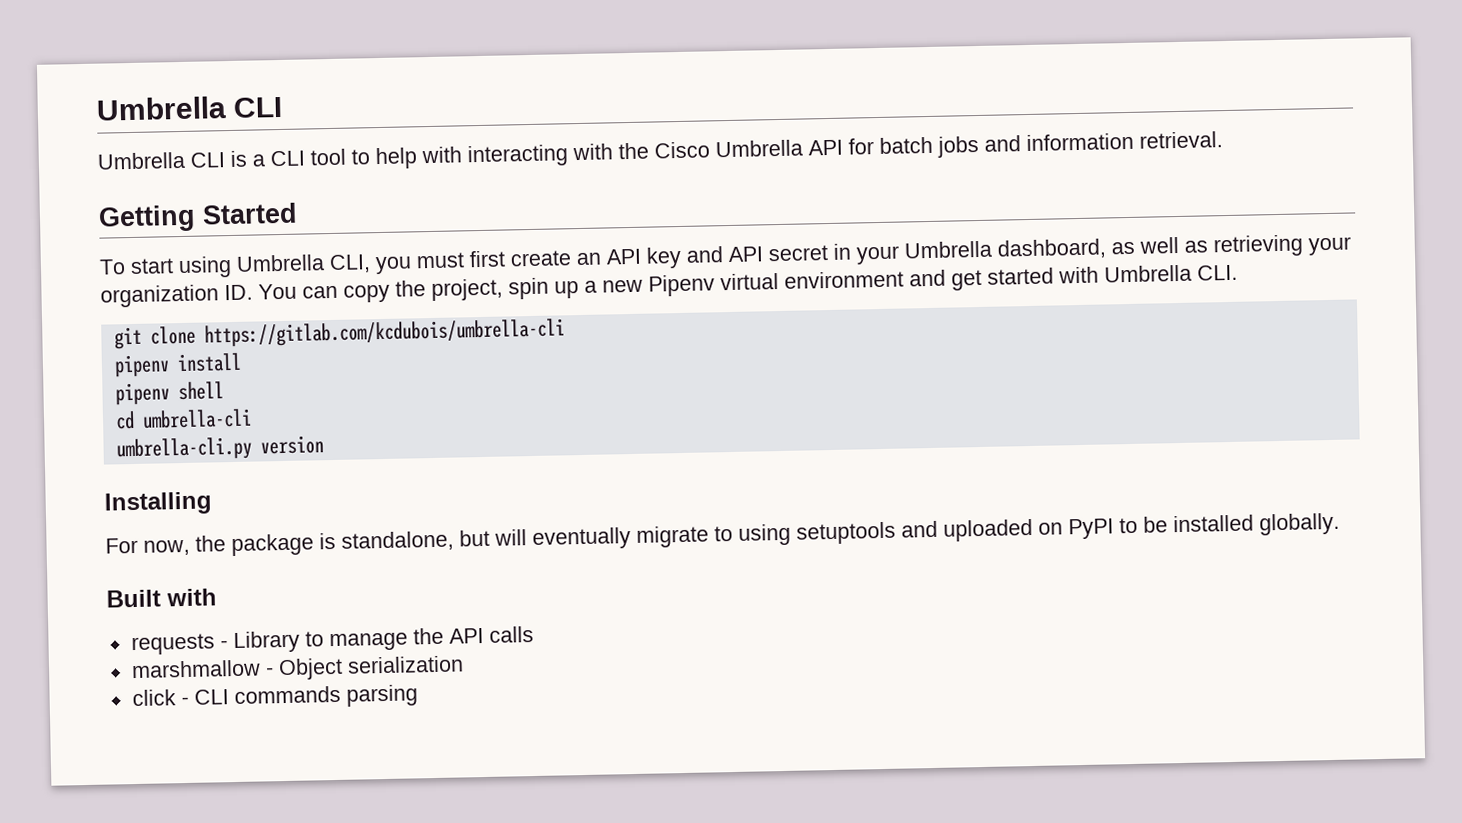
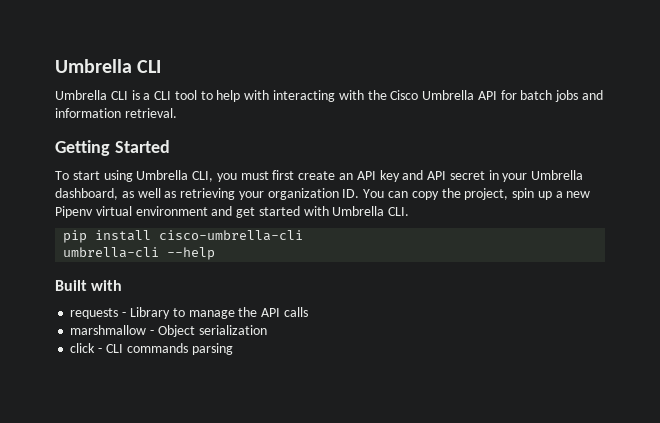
[113,318,565,350] [113,352,242,378] [114,381,224,406] [114,408,252,430] [115,435,324,462] [104,491,212,516] [105,512,1340,557] git clone https://gitlab.com/kcdubois/umbrella-cli // pipenv install // pipenv shell // cd umbrella-cli // umbrella-cli.py version // Installing // For now, the package is standalone, but will eventually migrate to using setuptools and uploaded on PyPI to be installed globally. -> [63,230,304,243] [63,247,216,260] pip install cisco-umbrella-cli // umbrella-cli --help

